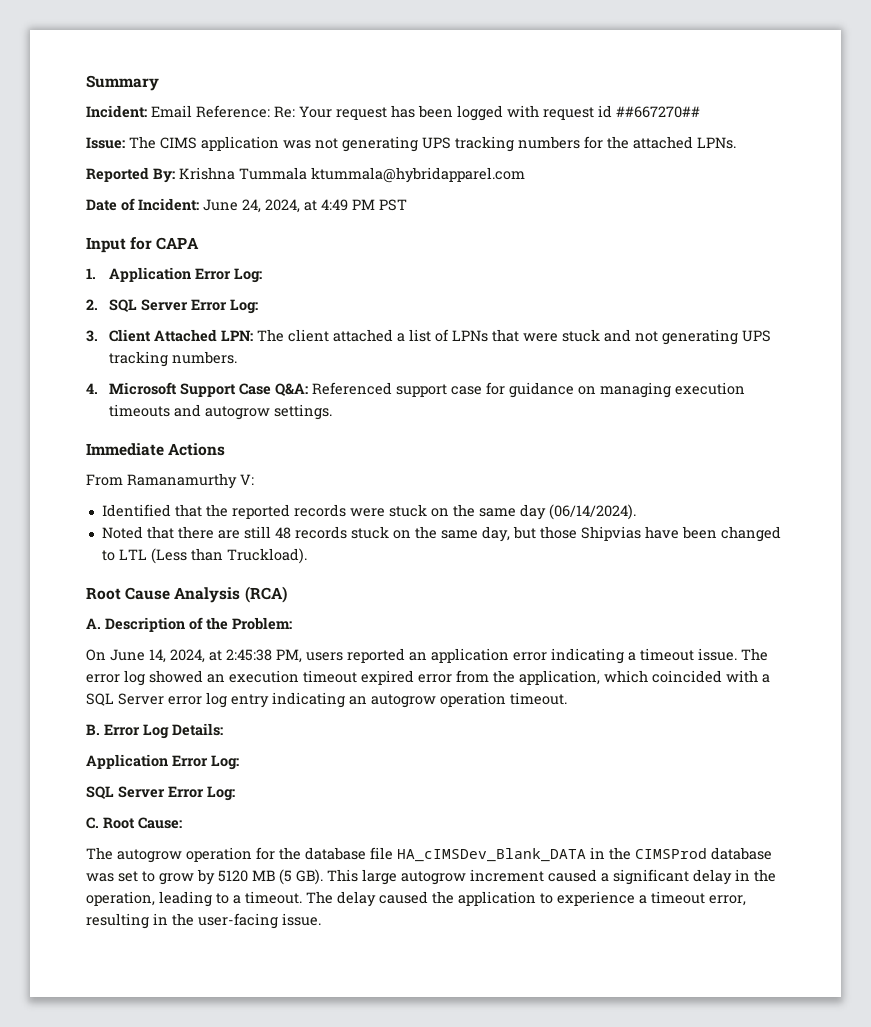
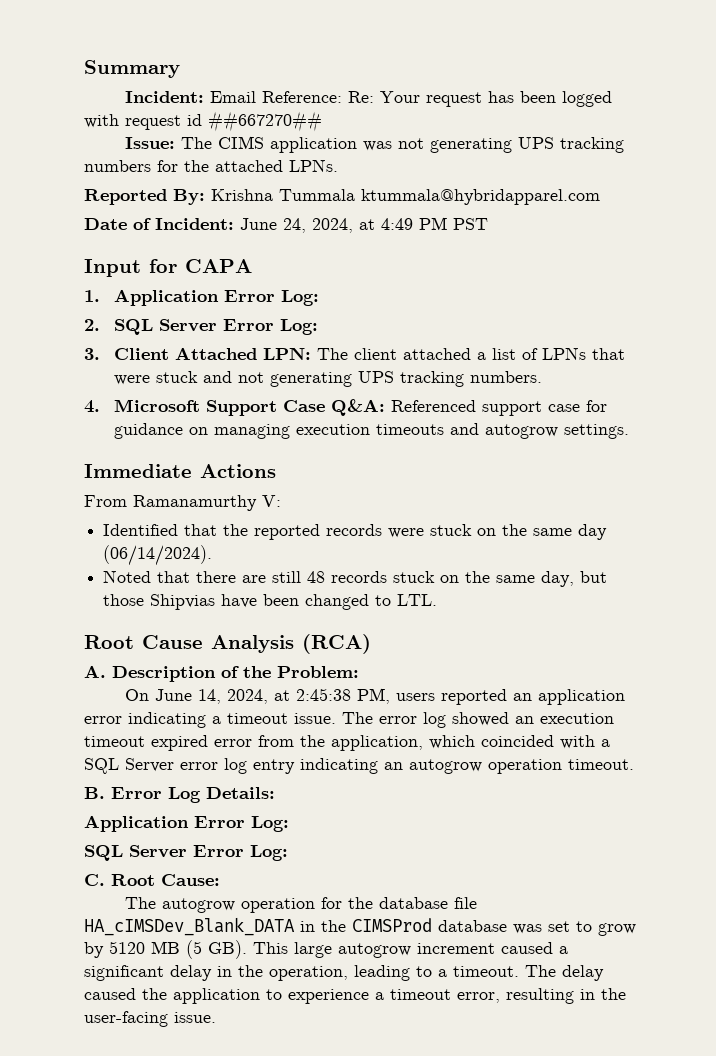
[118,548,307,564] LTL (Less than Truckload). -> [397,594,438,606] LTL.

